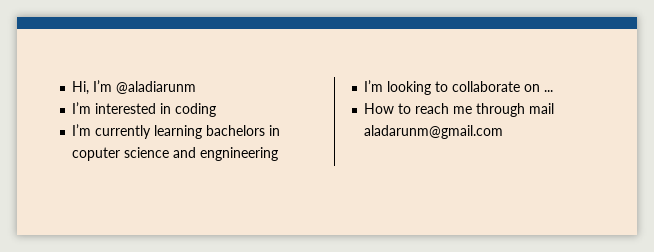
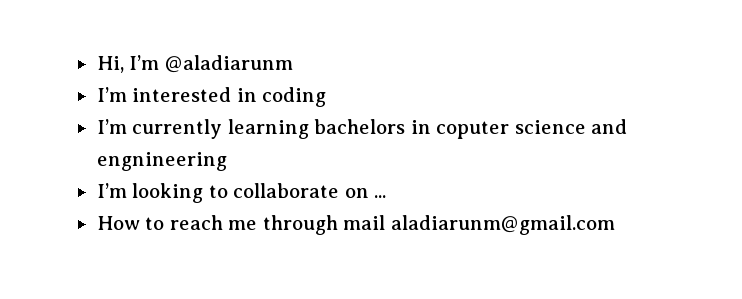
[364,125,504,139] aladarunm@gmail.com -> [390,215,615,235] aladiarunm@gmail.com

